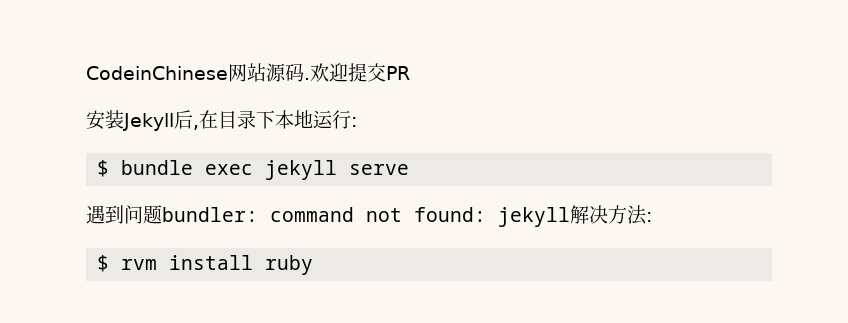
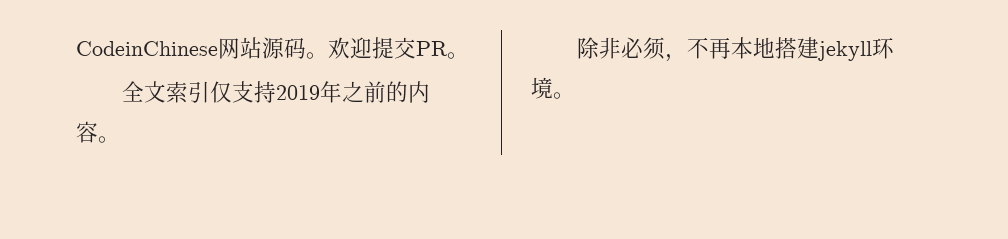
[304,78,310,80] . -> [306,52,328,59] 。
[86,110,357,131] [97,160,410,180] [86,205,652,227] [97,255,314,275] // 安装Jekyll后,在目录下本地运行: // $ bundle exec jekyll serve // 遇到问题bundler: command not found: jekyll解决方法: // $ rvm install ruby -> [447,52,469,59] [121,81,430,103] [76,121,120,143] [576,37,895,62] [531,77,575,99] 。 // 全文索引仅支持2019年之前的内容。 // 除非必须，不再本地搭建jekyll环境。

